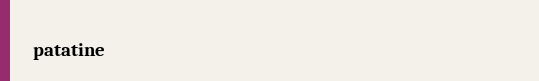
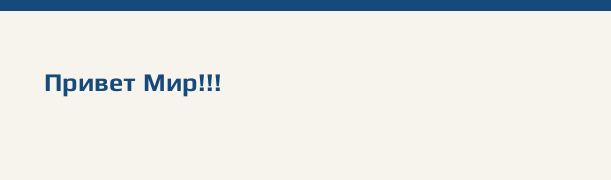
[33,43,105,60] patatine -> [44,74,222,97] Привет Мир!!!

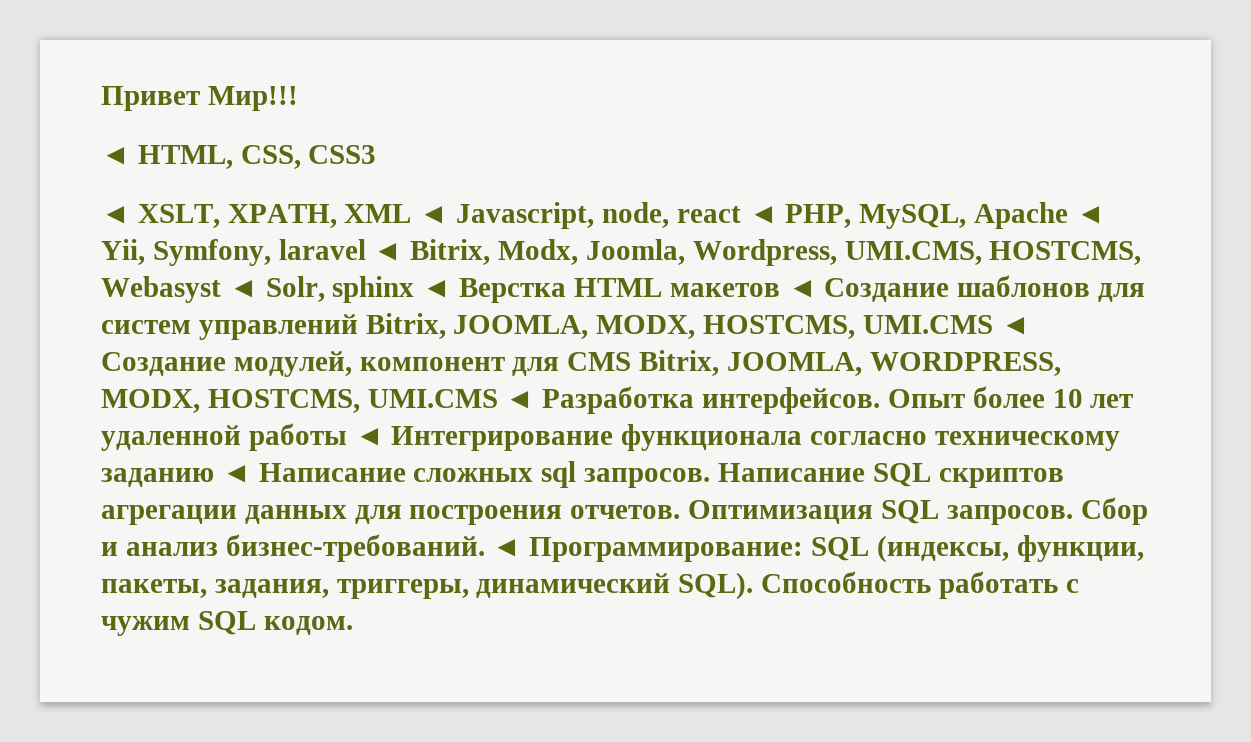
(222, 85) none -> [101,145,377,169] [101,202,1105,229] [101,239,1142,266] [101,275,1146,303] [101,313,1030,340] [101,350,1061,377] [101,386,1134,414] [101,423,1120,451] [101,461,1064,488] [101,497,1148,525] [101,534,1144,563] [101,571,1079,600] [101,611,353,636] // ◄ HTML, CSS, CSS3 // ◄ XSLT, XPATH, XML ◄ Javascript, node, react ◄ PHP, MySQL, Apache ◄ Yii, Symfony, laravel ◄ Bitrix, Modx, Joomla, Wordpress, UMI.CMS, HOSTCMS, Webasyst ◄ Solr, sphinx ◄ Верстка HTML макетов ◄ Создание шаблонов для систем управлений Bitrix, JOOMLA, MODX, HOSTCMS, UMI.CMS ◄ Создание модулей, компонент для CMS Bitrix, JOOMLA, WORDPRESS, MODX, HOSTCMS, UMI.CMS ◄ Разработка интерфейсов. Опыт более 10 лет удаленной работы ◄ Интегрирование функционала согласно техническому заданию ◄ Написание сложных sql запросов. Написание SQL скриптов агрегации данных для построения отчетов. Оптимизация SQL запросов. Сбор и анализ бизнес-требований. ◄ Программирование: SQL (индексы, функции, пакеты, задания, триггеры, динамический SQL). Способность работать с чужим SQL кодом.

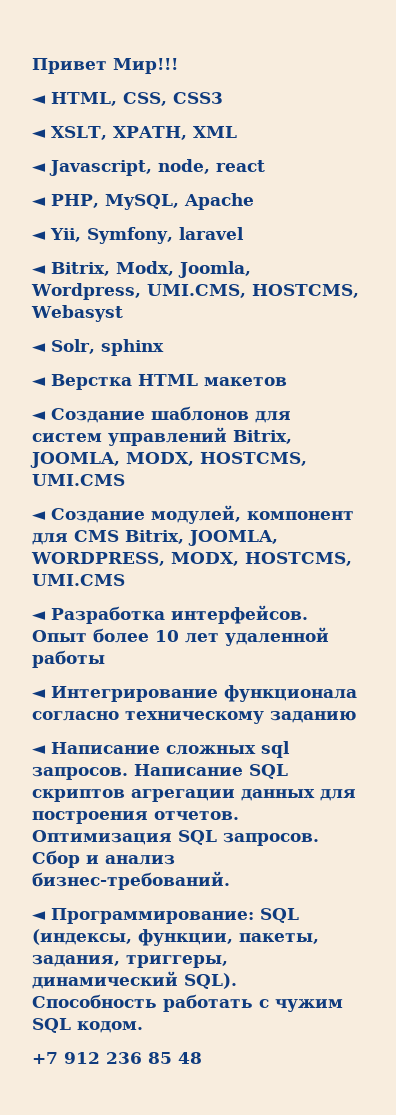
(412, 213) none -> (237, 132) //
(741, 214) none -> (265, 166) //
(1069, 215) none -> (254, 201) //
(366, 249) none -> (244, 233) //
(221, 289) none -> (123, 313) //
(415, 289) none -> (164, 347) //
(780, 290) none -> (287, 381) //
(993, 324) none -> (125, 480) //
(498, 398) none -> (125, 580) //
(347, 437) none -> (105, 659) //
(214, 477) none -> (356, 716) //
(485, 548) none -> (230, 880) //
(353, 625) none -> [32,1052,202,1064] // +7 912 236 85 48

